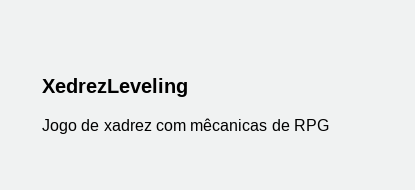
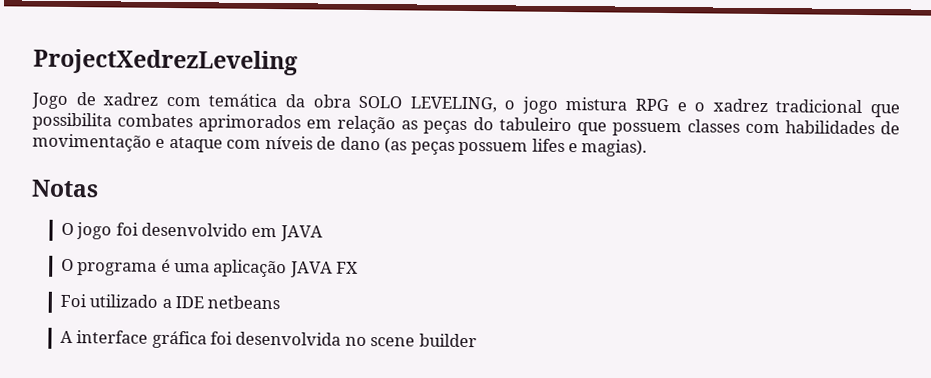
[42,78,188,97] XedrezLeveling -> [33,48,298,76] ProjectXedrezLeveling
[190,118,329,131] mêcanicas de RPG -> [208,93,901,118] [32,112,900,137] [32,133,648,157] [31,179,99,198] [60,222,323,242] [60,258,359,278] [59,293,281,310] [59,330,477,349] temática da obra SOLO LEVELING, o jogo mistura RPG e o xadrez tradicional que possibilita combates aprimorados em relação as peças do tabuleiro que possuem classes com habilidades de movimentação e ataque com níveis de dano (as peças possuem lifes e magias). // Notas // O jogo foi desenvolvido em JAVA // O programa é uma aplicação JAVA FX // Foi utilizado a IDE netbeans // A interface gráfica foi desenvolvida no scene builder

